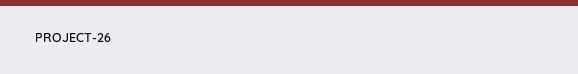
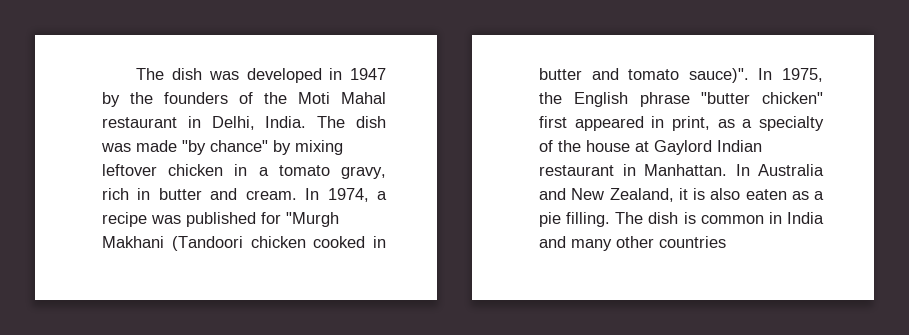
[35,33,111,42] PROJECT-26 -> [136,68,386,83] [102,92,386,107] [102,116,386,130] [101,140,343,155] [102,164,386,179] [102,188,387,202] [102,212,339,227] [102,236,386,251] [539,68,823,83] [539,92,823,107] [539,116,824,131] [539,140,762,155] [539,164,824,176] [539,188,824,202] [539,212,824,227] [539,236,726,251] The dish was developed in 1947 by the founders of the Moti Mahal restaurant in Delhi, India. The dish was made "by chance" by mixing leftover chicken in a tomato gravy, rich in butter and cream. In 1974, a recipe was published for "Murgh Makhani (Tandoori chicken cooked in butter and tomato sauce)". In 1975, the English phrase "butter chicken" first appeared in print, as a specialty of the house at Gaylord Indian restaurant in Manhattan. In Australia and New Zealand, it is also eaten as a pie filling. The dish is common in India and many other countries

